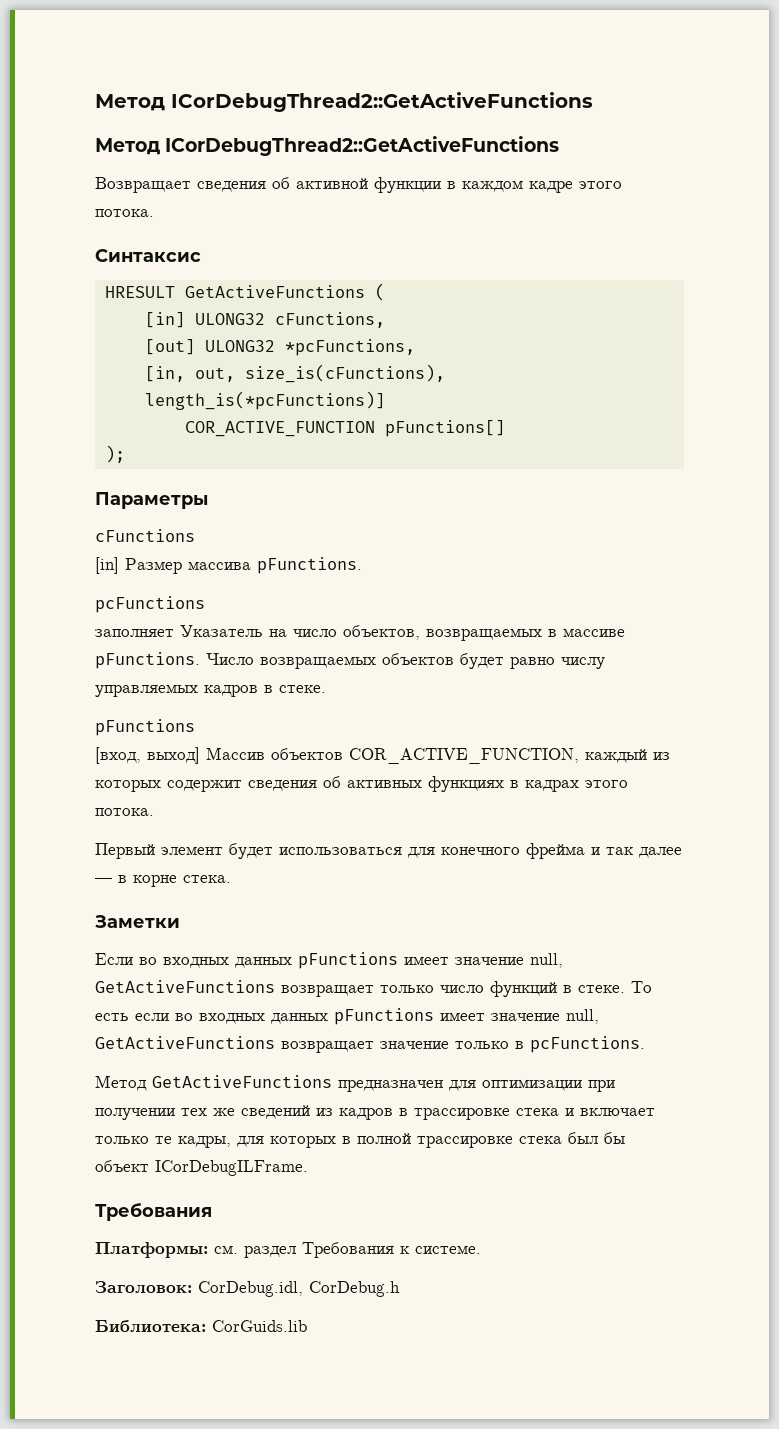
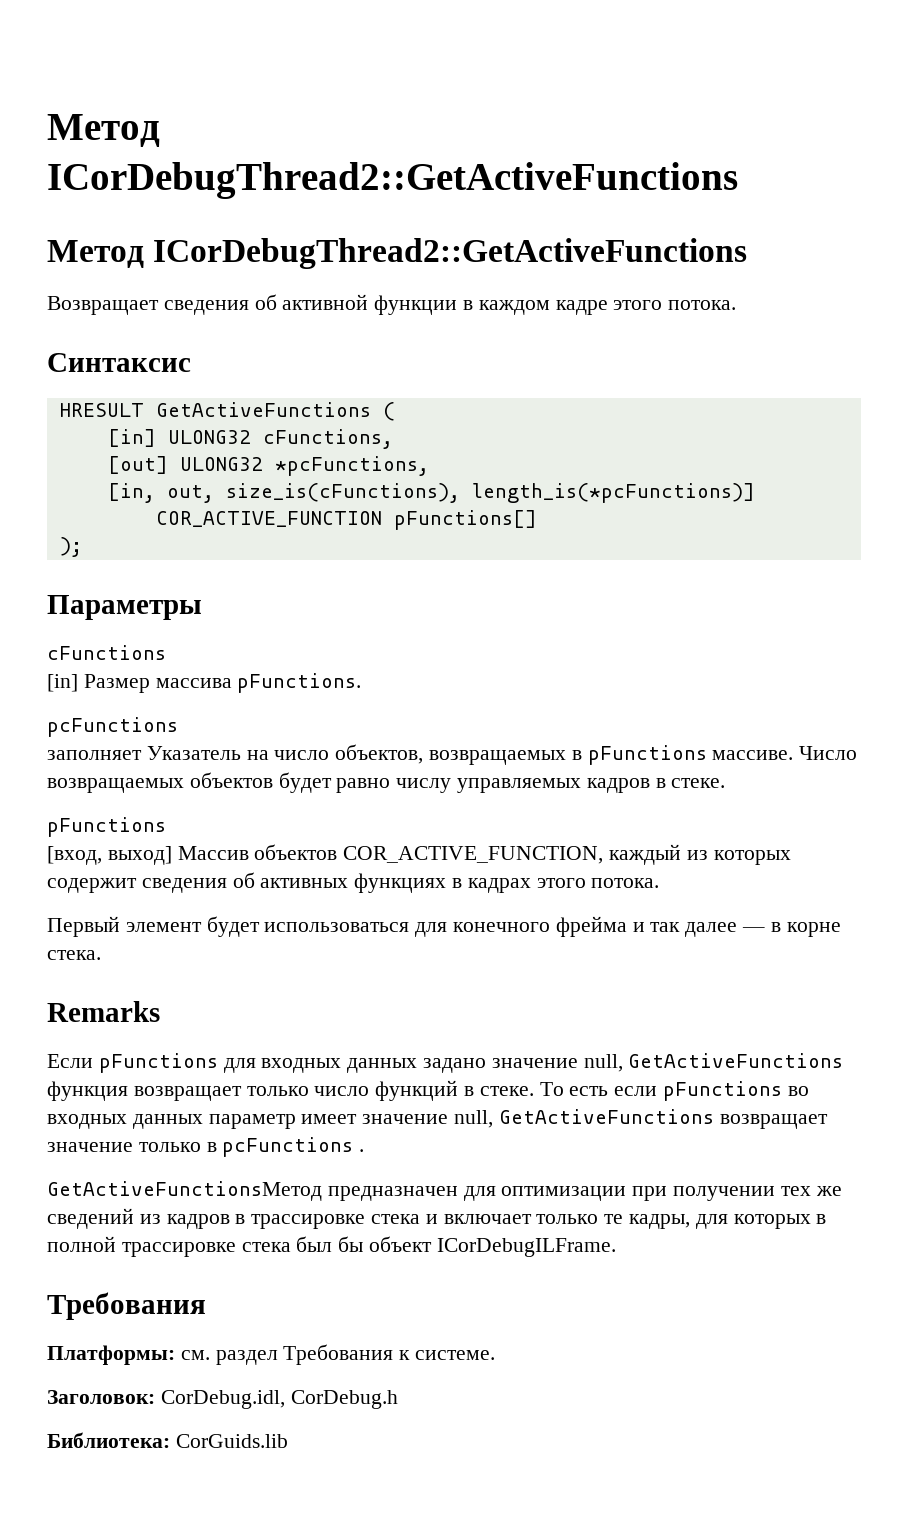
[563,628,625,637] [95,652,200,669] массиве pFunctions. -> [587,745,794,765] pFunctions массиве.
[95,915,180,928] Заметки -> [47,1001,160,1022] Remarks
[139,952,563,969] [95,980,275,993] во входных данных pFunctions имеет значение null, GetActiveFunctions -> [98,1053,844,1073] [47,1081,128,1101] pFunctions для входных данных задано значение null, GetActiveFunctions функция
[175,1008,434,1025] во входных данных pFunctions -> [663,1081,809,1101] [47,1114,296,1129] pFunctions во входных данных параметр
[530,1036,645,1053] [95,1075,332,1091] pcFunctions. // Метод GetActiveFunctions -> [222,1137,365,1157] [47,1181,322,1201] pcFunctions . // GetActiveFunctionsМетод

